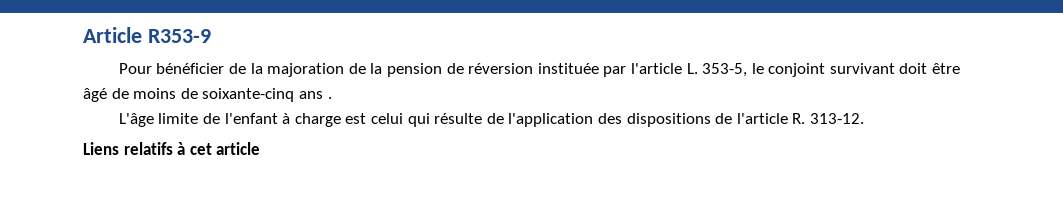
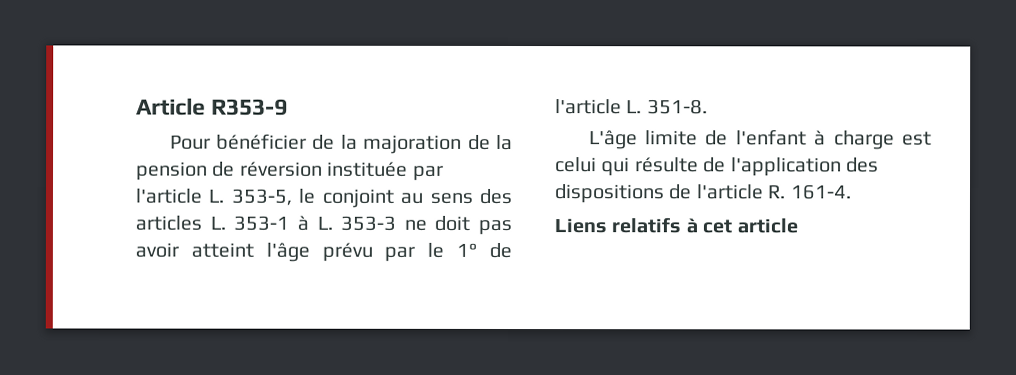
[829,63,961,74] [83,88,332,102] survivant doit être âgé de moins de soixante-cinq ans . -> [400,188,512,205] [135,215,512,236] [135,242,512,262] [555,99,708,115] au sens des articles L. 353-1 à L. 353-3 ne doit pas avoir atteint l'âge prévu par le 1° de l'article L. 351-8.
[809,113,864,124] 313-12. -> [789,184,852,200] 161-4.

